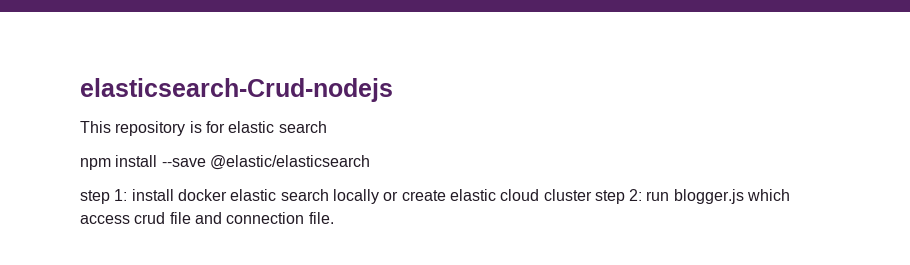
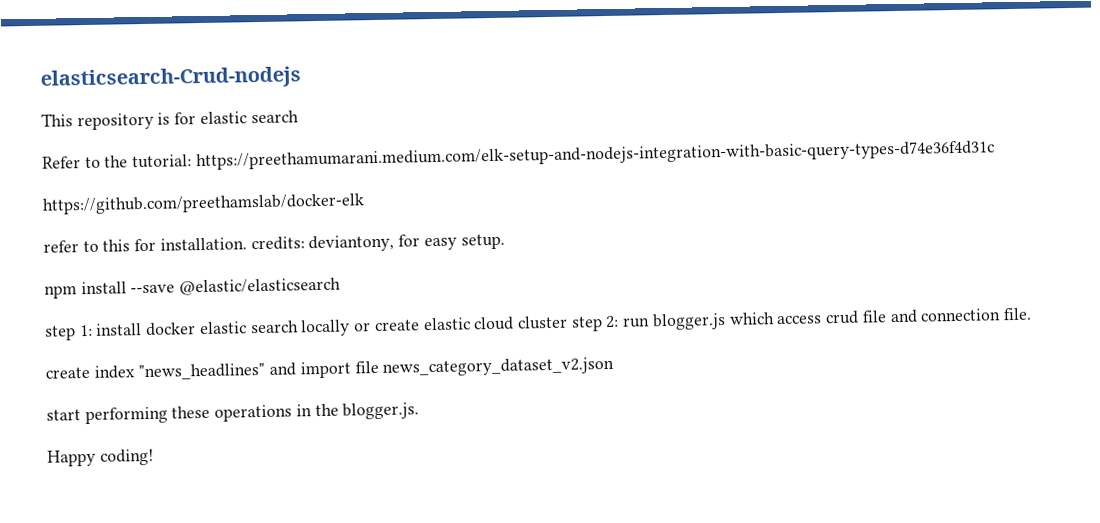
(327, 127) none -> [42,140,995,171] [42,193,365,215] [43,233,505,253] // Refer to the tutorial: https://preethamumarani.medium.com/elk-setup-and-nodejs-integration-with-basic-query-types-d74e36f4d31c // https://github.com/preethamslab/docker-elk // refer to this for installation. credits: deviantony, for easy setup.
(334, 218) none -> [45,356,615,381] [46,402,420,425] [47,448,154,467] // create index "news_headlines" and import file news_category_dataset_v2.json // start performing these operations in the blogger.js. // Happy coding!

